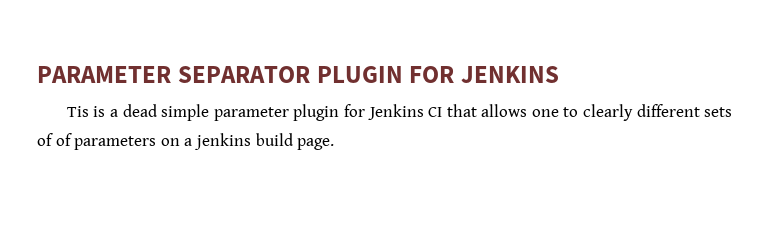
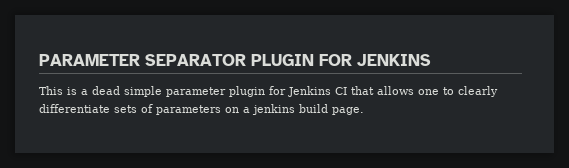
[66,106,89,117] Tis -> [39,86,63,95] This
[636,104,700,117] different -> [39,104,110,113] differentiate
[55,133,72,146] of -> (153, 108) none

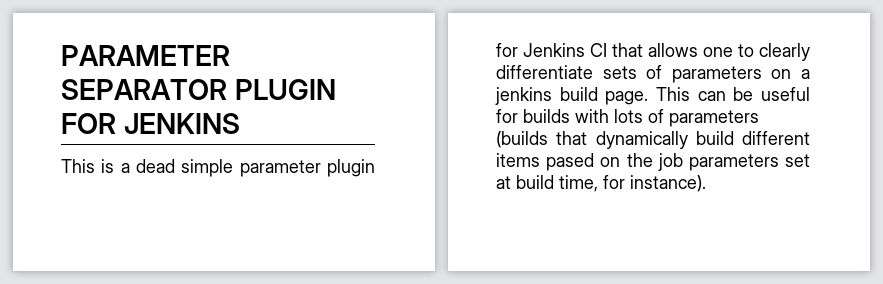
(364, 111) none -> [656,87,810,101] [496,109,759,127] [496,131,810,149] [496,153,810,171] [496,175,706,192] This can be useful for builds with lots of parameters (builds that dynamically build different items pased on the job parameters set at build time, for instance).

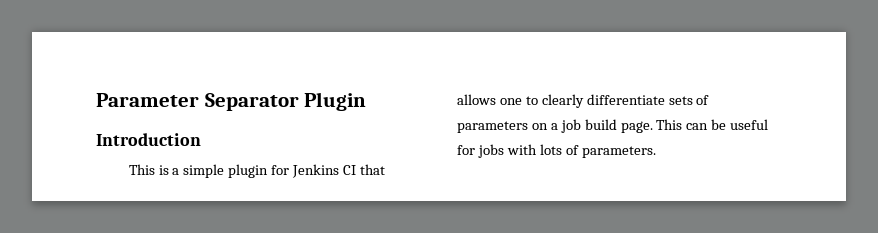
[61,45,230,66] [61,79,336,100] [61,113,240,134] PARAMETER SEPARATOR PLUGIN FOR JENKINS -> [96,92,367,111] [96,133,201,146] Parameter Separator Plugin // Introduction
[136,159,321,177] dead simple parameter -> [183,164,225,178] simple
[495,87,552,105] jenkins -> [560,119,581,133] job
[523,109,570,123] builds -> [477,144,504,158] jobs
[669,110,759,127] [496,131,810,149] [496,153,810,171] [496,175,706,192] parameters (builds that dynamically build different items pased on the job parameters set at build time, for instance). -> [581,146,656,158] parameters.

